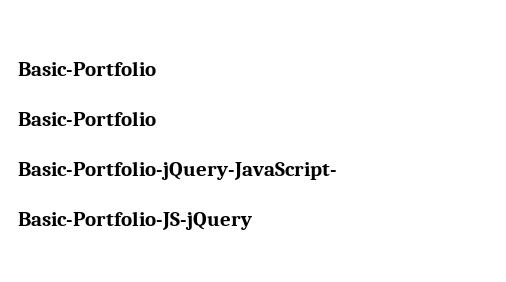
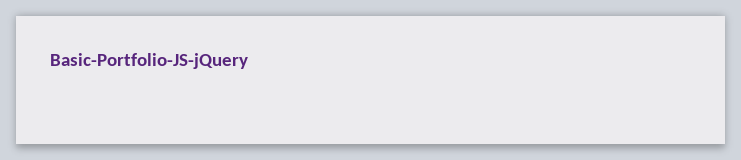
[18,61,156,76] [18,111,156,126] [18,161,337,180] Basic-Portfolio // Basic-Portfolio // Basic-Portfolio-jQuery-JavaScript- // -> (50, 61) none

